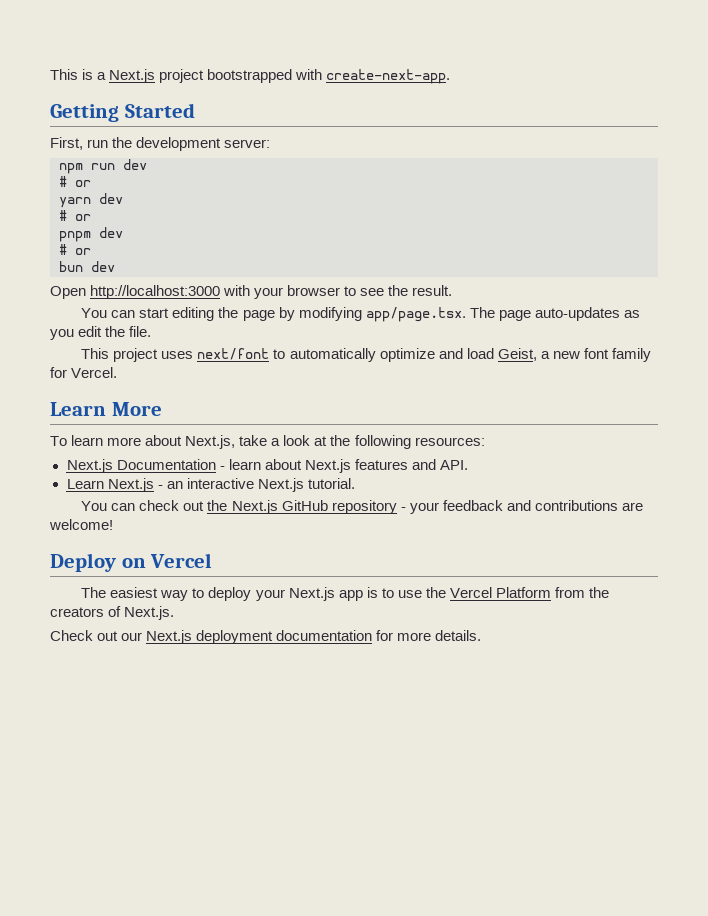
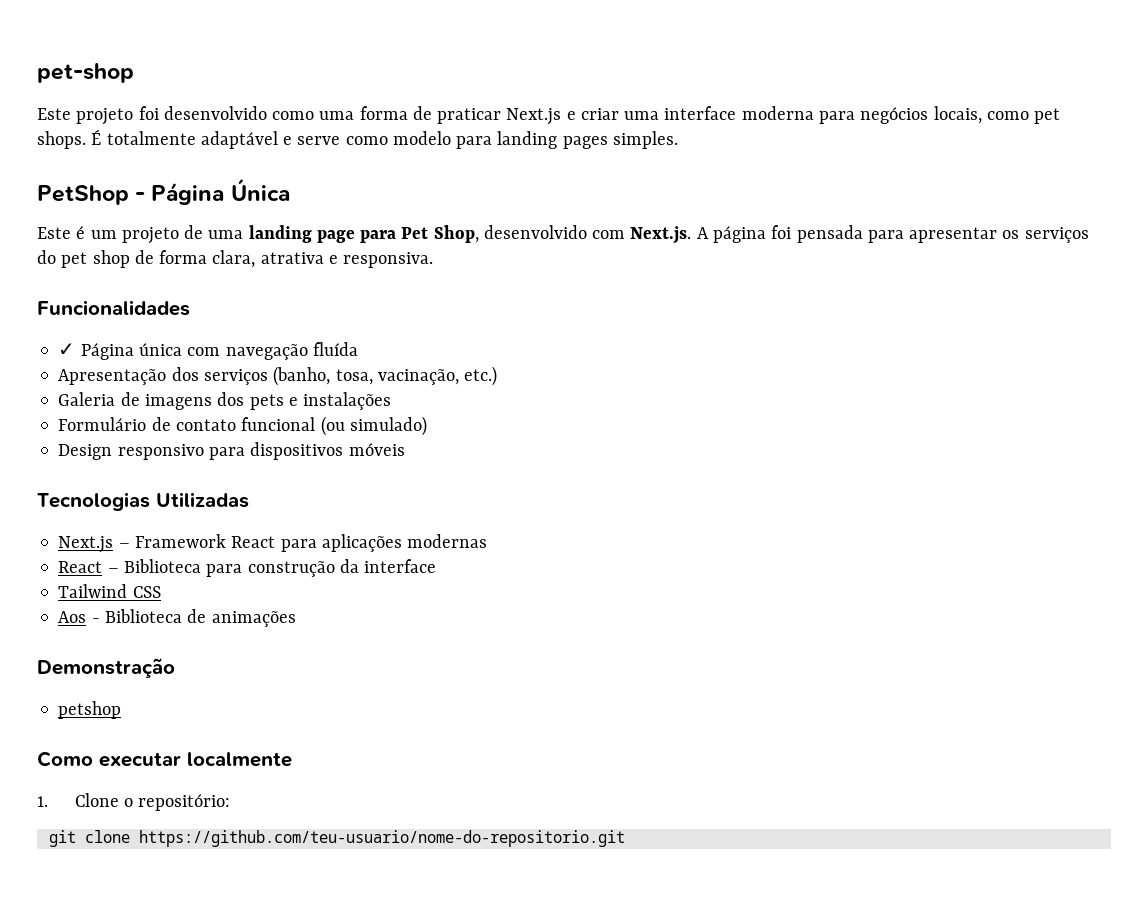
[50,69,451,84] [50,103,195,122] [50,137,271,151] [59,159,147,174] [59,176,91,187] [59,193,123,208] [59,210,91,221] [59,227,123,242] [59,244,91,255] [59,261,115,272] [50,285,453,299] [81,307,640,322] [50,326,152,340] [81,348,651,362] [50,367,118,378] [50,402,162,416] [50,435,485,449] [66,459,468,473] [66,478,355,492] [81,500,643,514] [49,519,113,530] [50,553,213,572] [81,587,610,601] [50,606,175,620] [50,630,482,644] This is a Next.js project bootstrapped with create-next-app. // Getting Started // First, run the development server: // npm run dev // # or // yarn dev // # or // pnpm dev // # or // bun dev // Open http://localhost:3000 with your browser to see the result. // You can start editing the page by modifying app/page.tsx. The page auto-updates as you edit the file. // This project uses next/font to automatically optimize and load Geist, a new font family for Vercel. // Learn More // To learn more about Next.js, take a look at the following resources: // Next.js Documentation - learn about Next.js features and API. // Learn Next.js - an interactive Next.js tutorial. // You can check out the Next.js GitHub repository - your feedback and contributions are welcome! // Deploy on Vercel // The easiest way to deploy your Next.js app is to use the Vercel Platform from the creators of Next.js. // Check out our Next.js deployment documentation for more details. -> [37,63,134,83] [37,106,1061,125] [37,129,678,149] [37,178,290,205] [37,225,1089,244] [37,250,434,268] [37,300,190,316] [58,342,358,360] [58,366,498,386] [58,392,392,410] [58,416,427,436] [58,442,405,460] [37,492,249,511] [58,534,488,553] [58,559,437,577] [58,584,161,598] [58,609,296,627] [37,658,175,678] [58,701,122,719] [37,751,292,767] [37,793,231,811] [48,830,625,847] pet-shop // Este projeto foi desenvolvido como uma forma de praticar Next.js e criar uma interface moderna para negócios locais, como pet shops. É totalmente adaptável e serve como modelo para landing pages simples. // PetShop - Página Única // Este é um projeto de uma landing page para Pet Shop, desenvolvido com Next.js. A página foi pensada para apresentar os serviços do pet shop de forma clara, atrativa e responsiva. // Funcionalidades // ✓ Página única com navegação fluída // Apresentação dos serviços (banho, tosa, vacinação, etc.) // Galeria de imagens dos pets e instalações // Formulário de contato funcional (ou simulado) // Design responsivo para dispositivos móveis // Tecnologias Utilizadas // Next.js – Framework React para aplicações modernas // React – Biblioteca para construção da interface // Tailwind CSS // Aos - Biblioteca de animações // Demonstração // petshop // Como executar localmente // 1. Clone o repositório: // git clone https://github.com/teu-usuario/nome-do-repositorio.git

